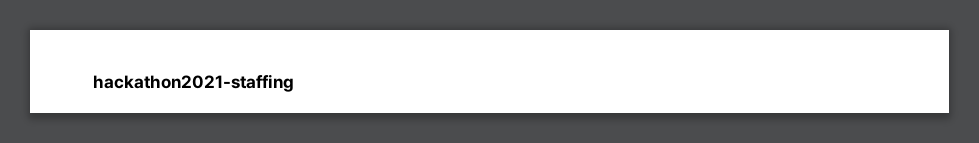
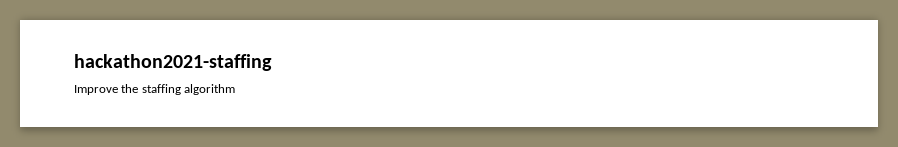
(294, 83) none -> [74,84,236,95] // Improve the staffing algorithm

